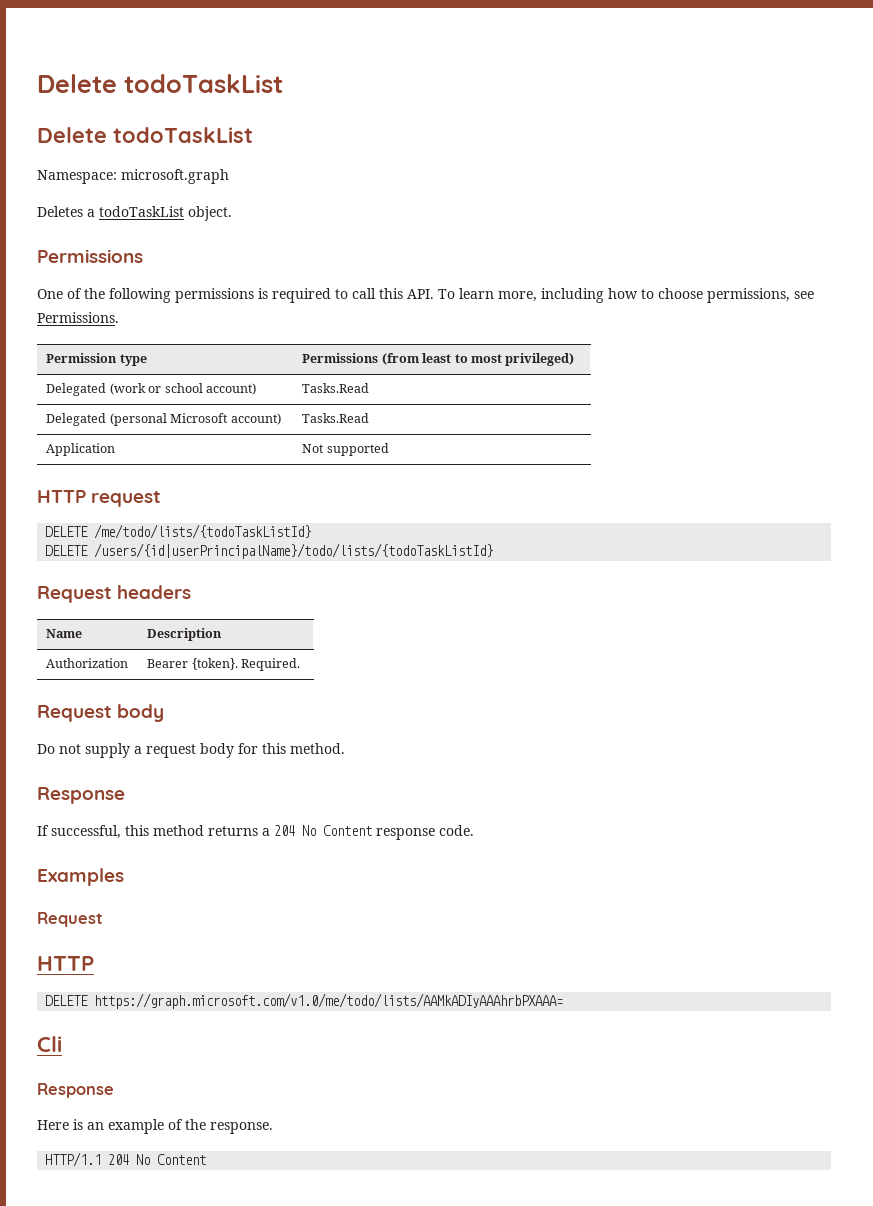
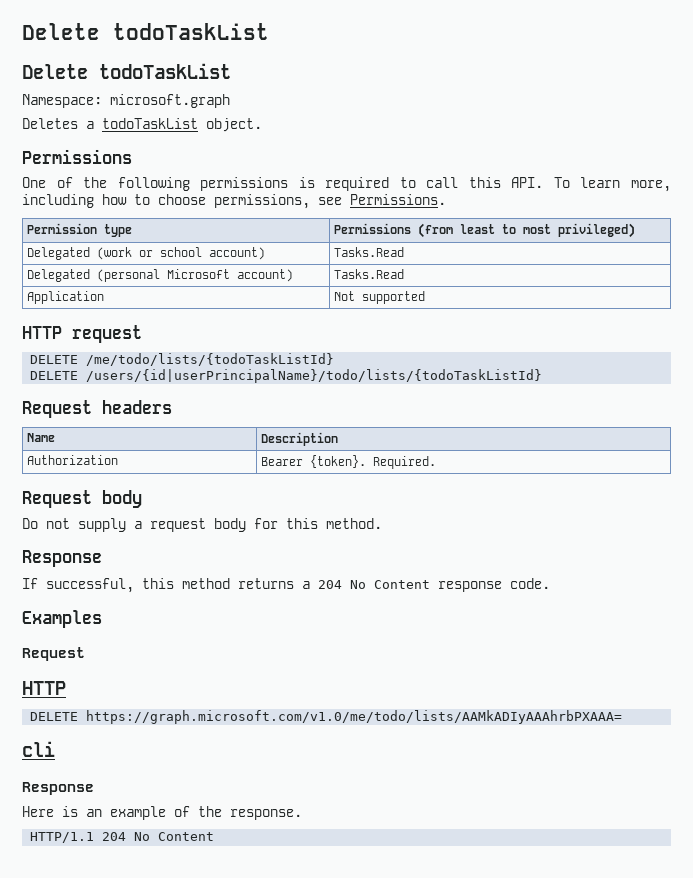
[37,1036,62,1052] Cli -> [22,741,55,757] cli

